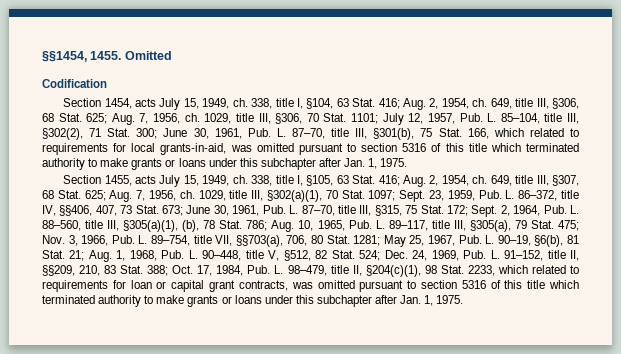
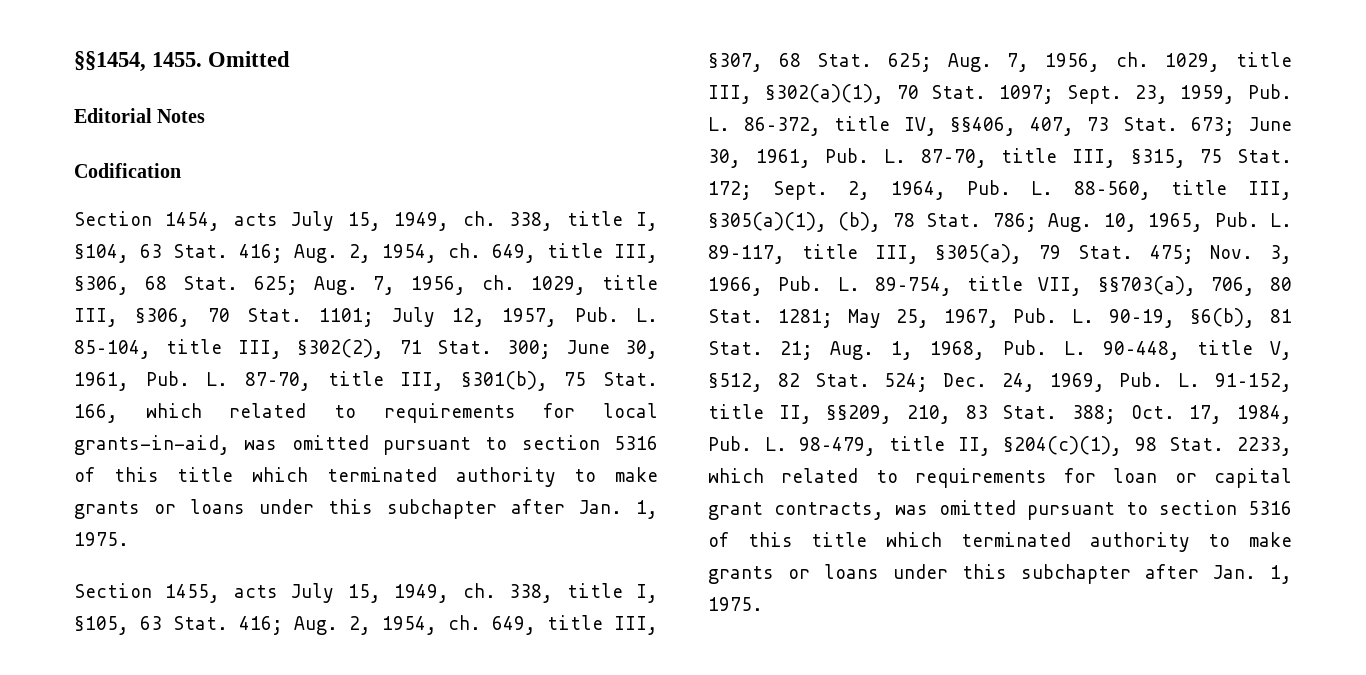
(172, 55) none -> [74,108,206,123] // Editorial Notes

